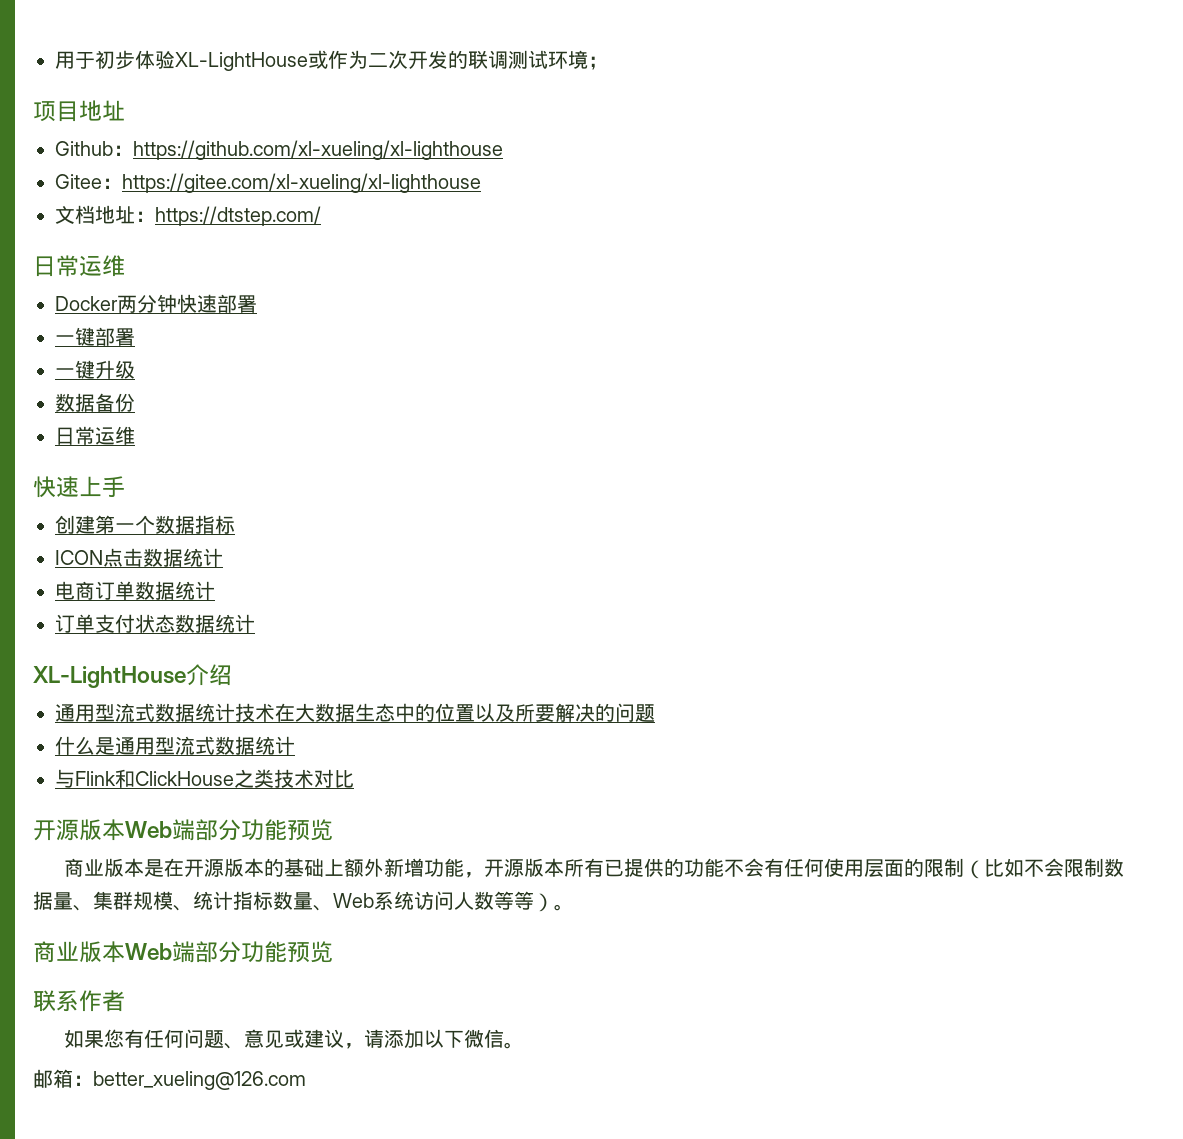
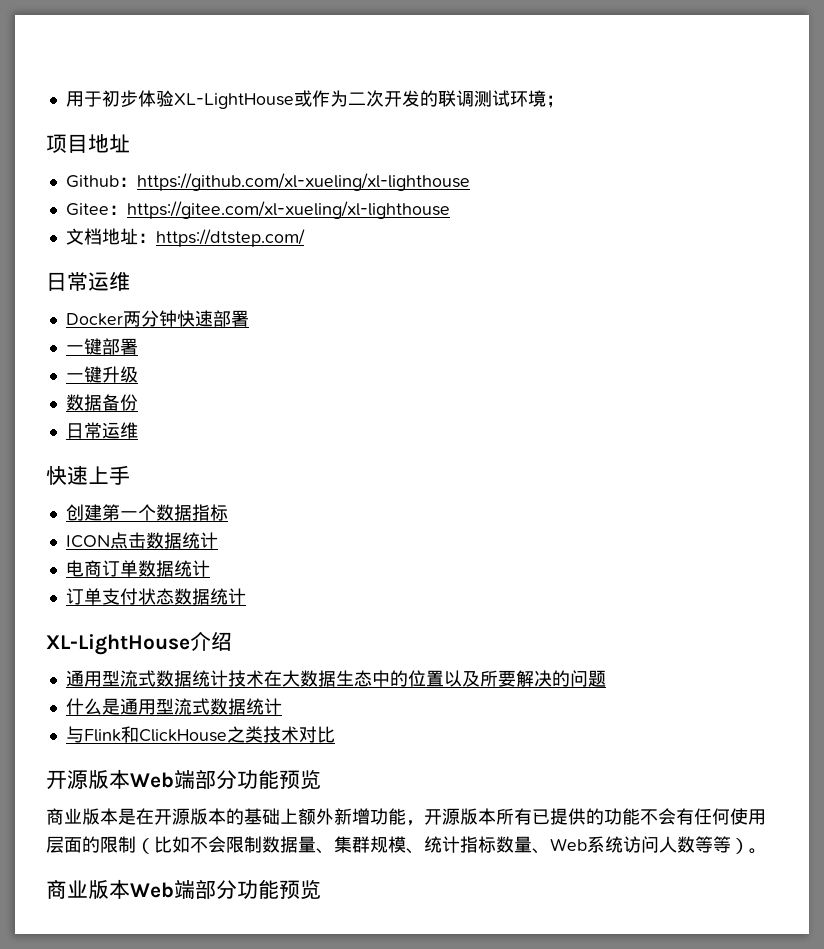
[33,990,125,1012] [64,1029,525,1049] [33,1069,306,1090] // 联系作者 // 如果您有任何问题、意见或建议，请添加以下微信。 // 邮箱：better_xueling@126.com -> (321, 889) none

